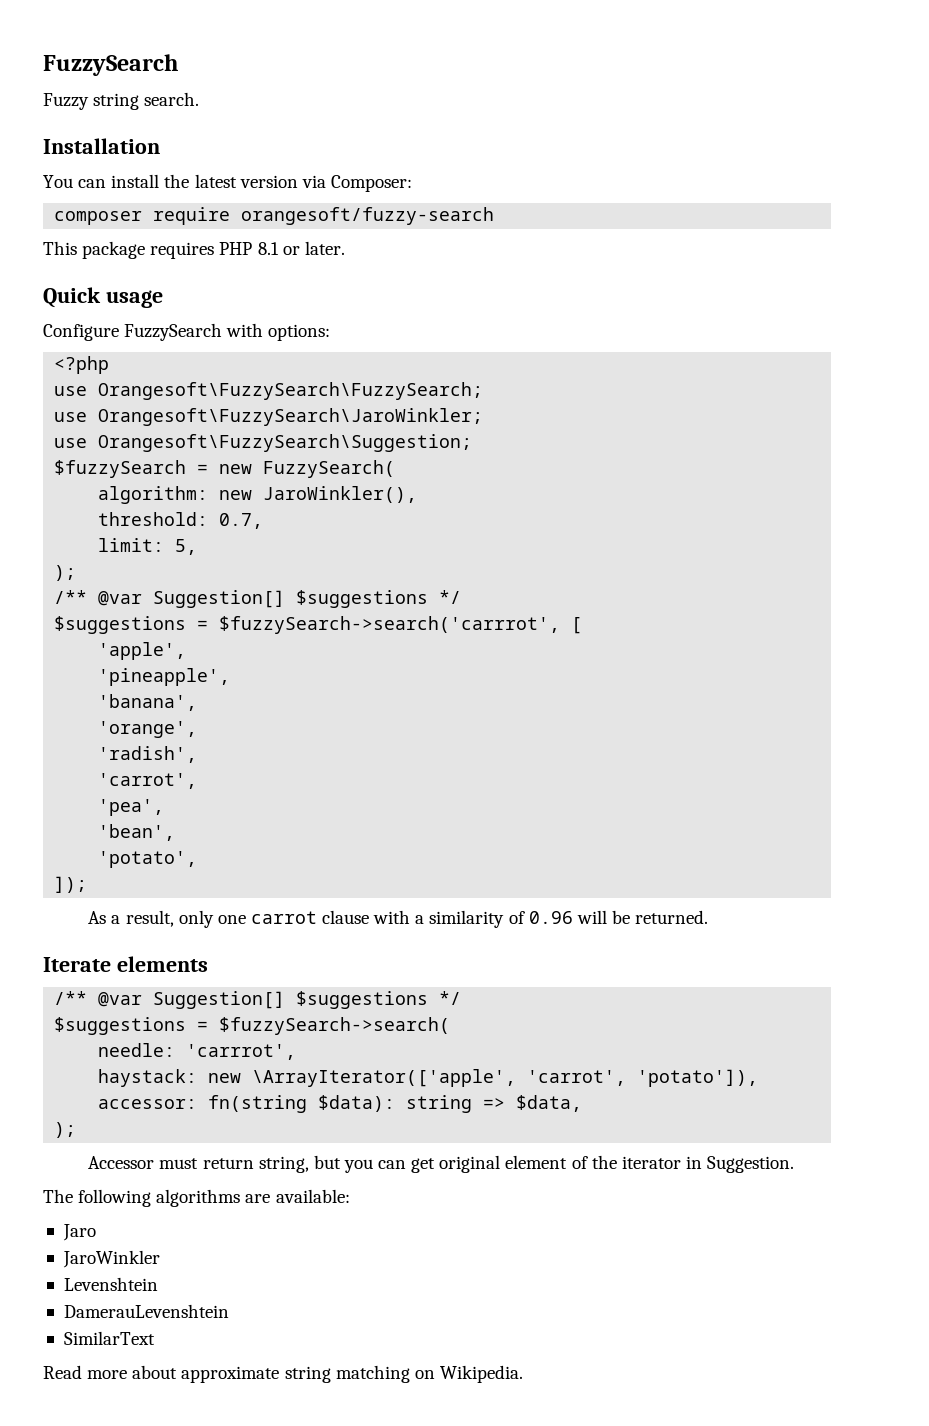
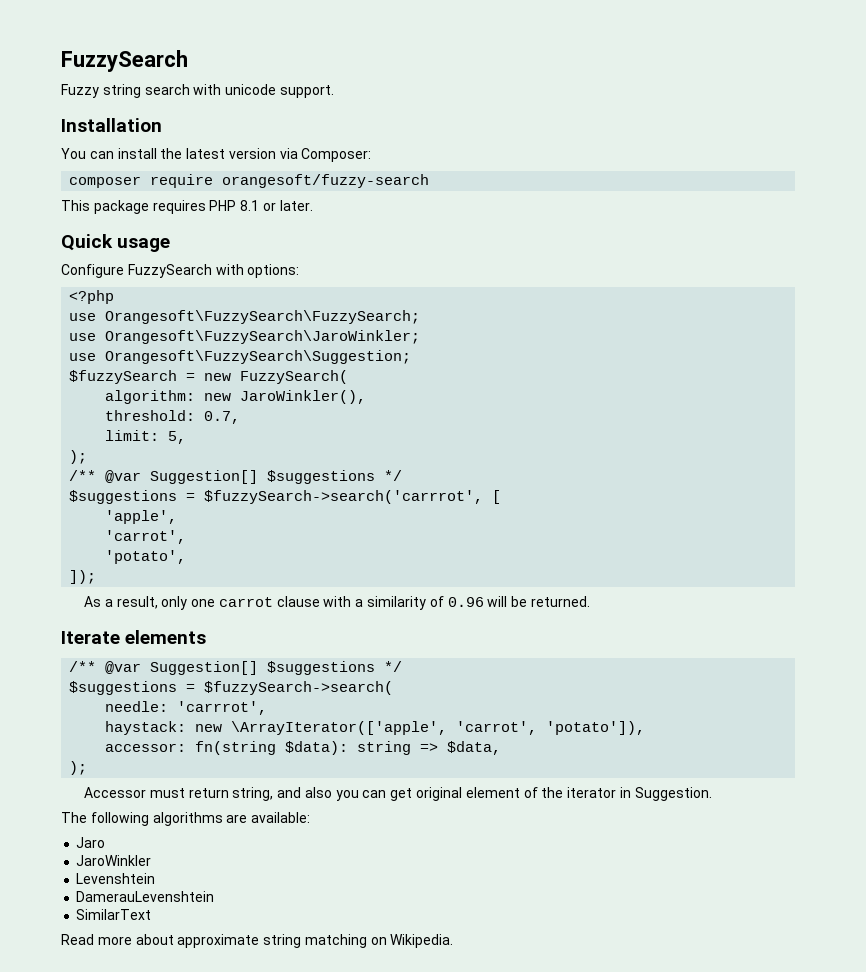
[144,92,200,106] search. -> [144,84,334,98] search with unicode support.
[98,668,231,686] [98,694,198,711] [98,721,198,738] [98,746,198,763] [98,773,198,789] [98,799,165,816] [98,824,176,841] // 'pineapple', // 'banana', // 'orange', // 'radish', // 'carrot', // 'pea', // 'bean', -> [105,530,187,544] // 'carrot',
[313,1155,341,1169] but -> [277,787,332,798] and also

